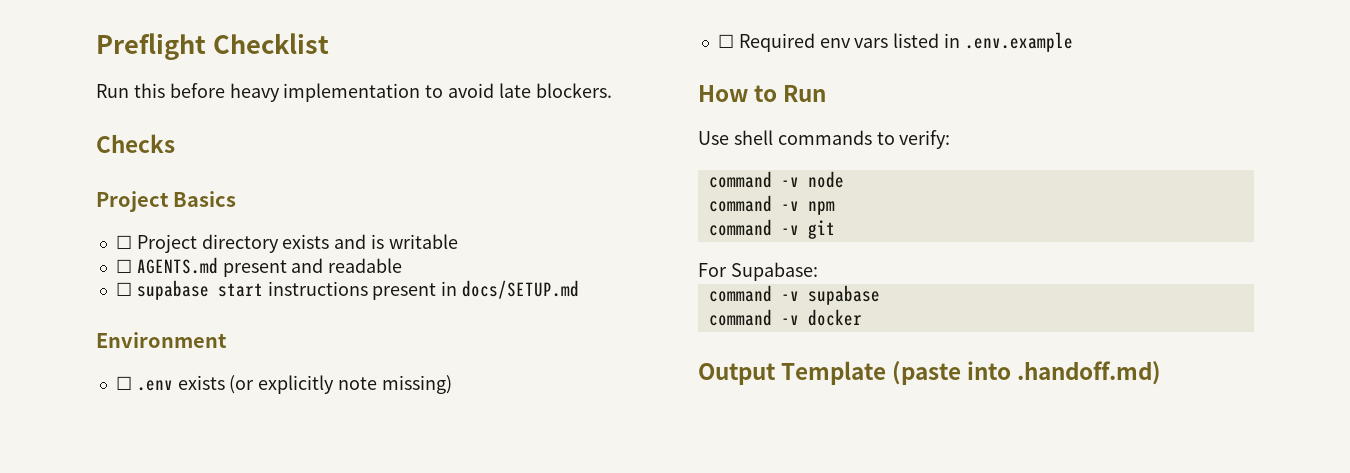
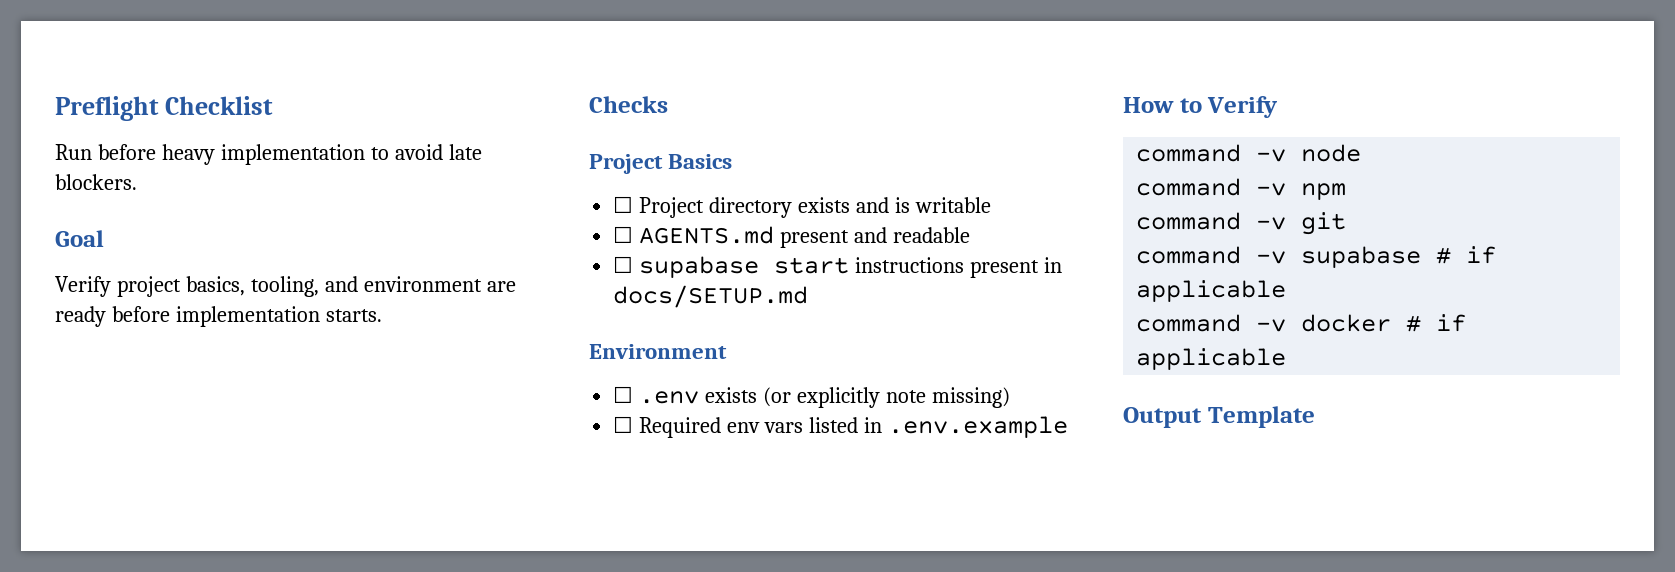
[133,83,165,98] this -> (92, 152) none
(612, 90) none -> [55,230,104,247] [55,276,516,297] [55,306,382,327] // Goal // Verify project basics, tooling, and environment are ready before implementation starts.
[783,85,827,102] [698,130,951,149] Run // Use shell commands to verify: -> [1207,96,1279,118] Verify
[698,262,818,281] // For Supabase: -> (1347, 223) none
(880, 295) none -> [1436,246,1497,264] [1136,280,1287,302] # if applicable
(862, 317) none -> [1406,314,1467,332] [1136,348,1287,370] # if applicable
[892,361,1162,385] (paste into .handoff.md) -> (1315, 417) none

